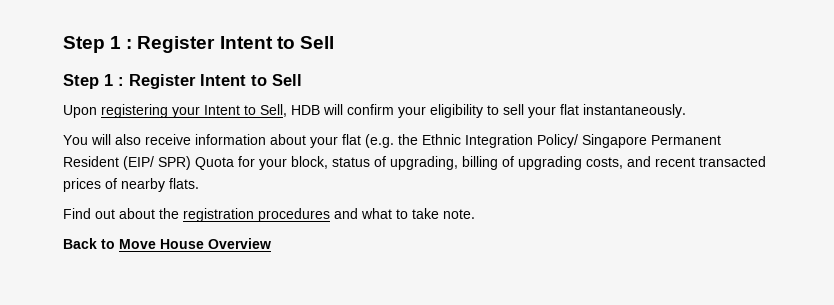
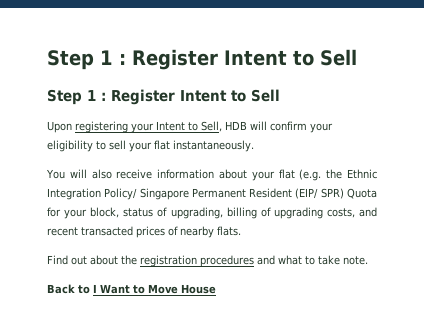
(115, 244) none -> [93,284,145,294] I Want to
[208,238,271,249] Overview -> (216, 289) none

